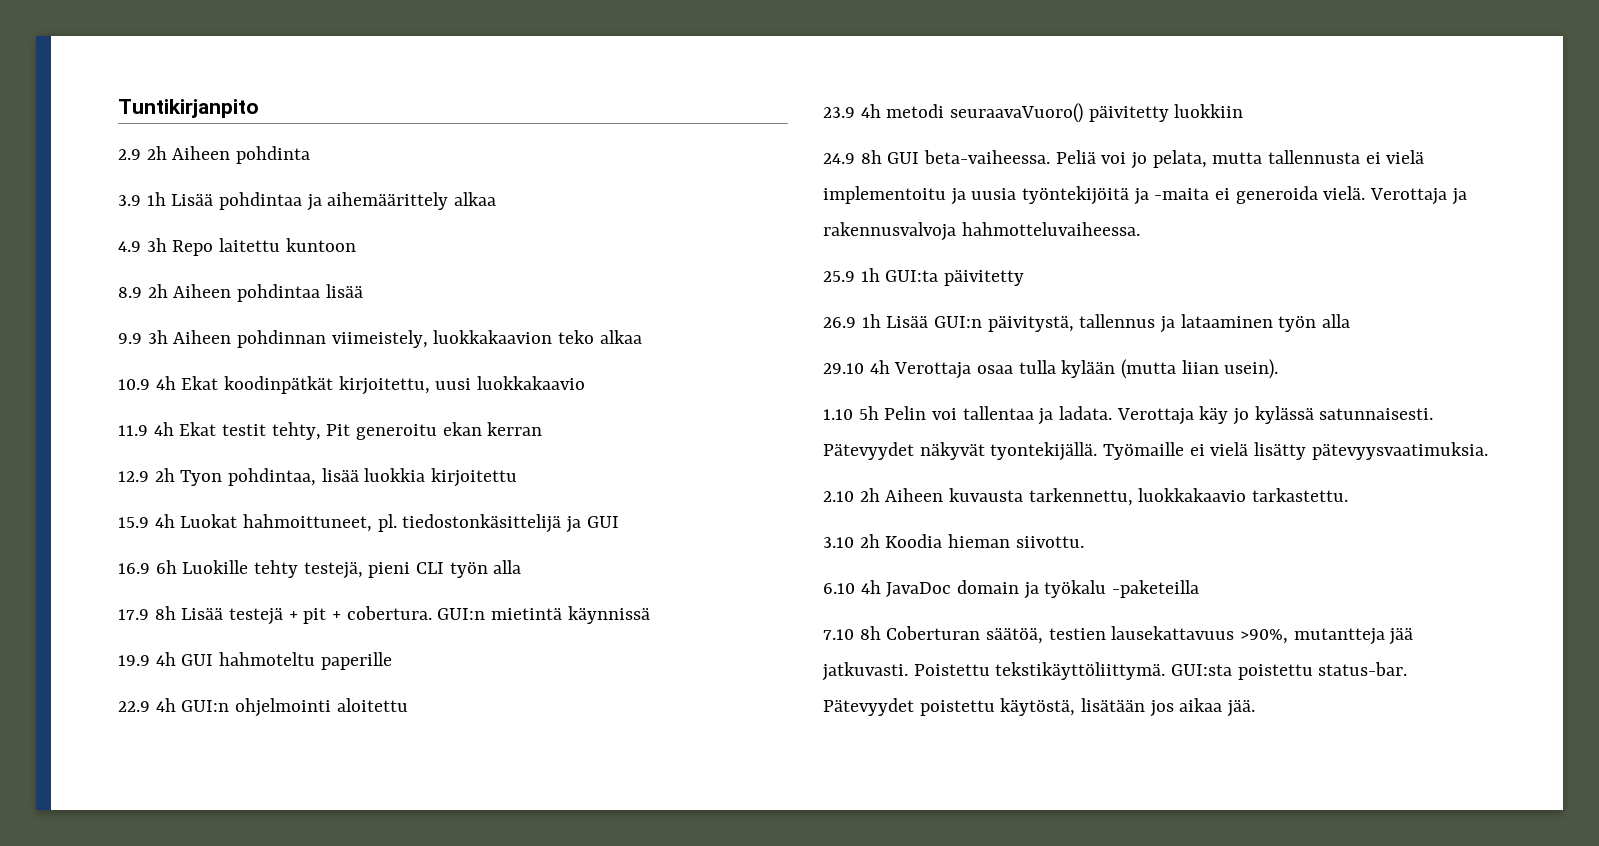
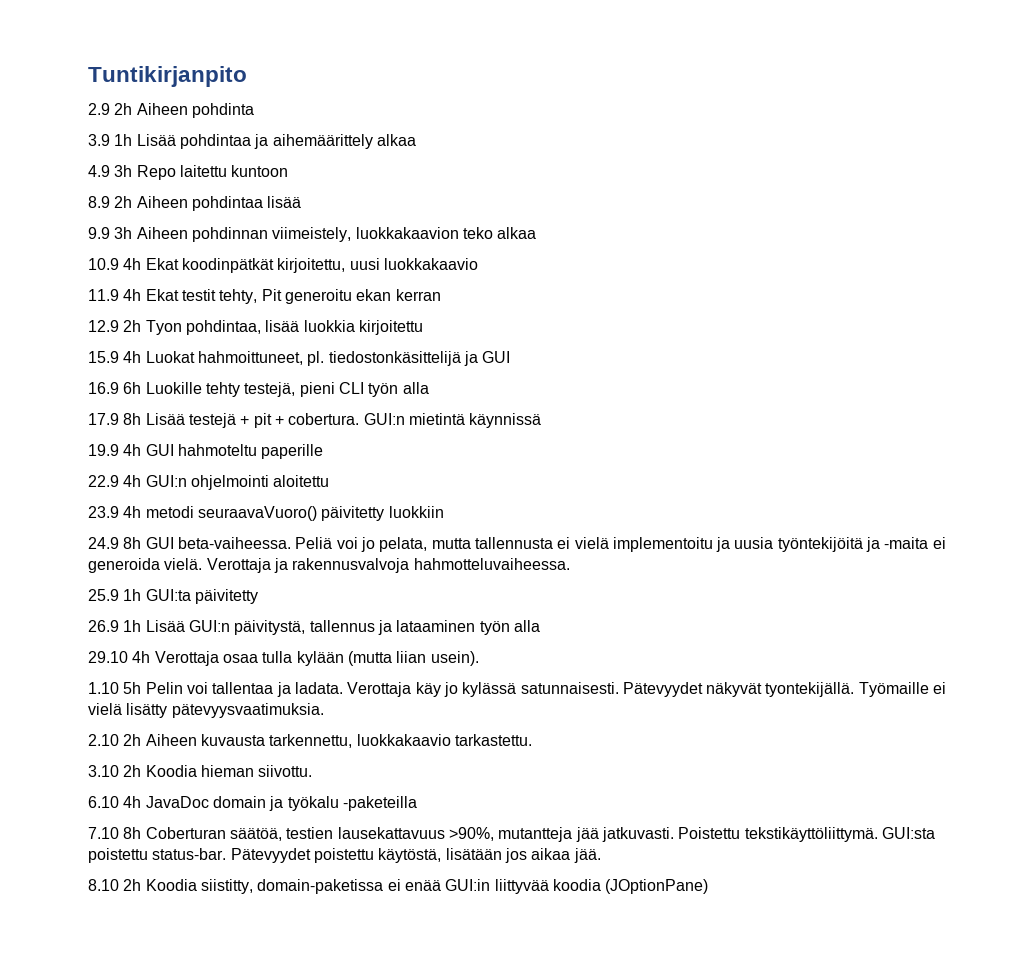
(1256, 708) none -> [88,879,709,894] // 8.10 2h Koodia siistitty, domain-paketissa ei enää GUI:in liittyvää koodia (JOptionPane)

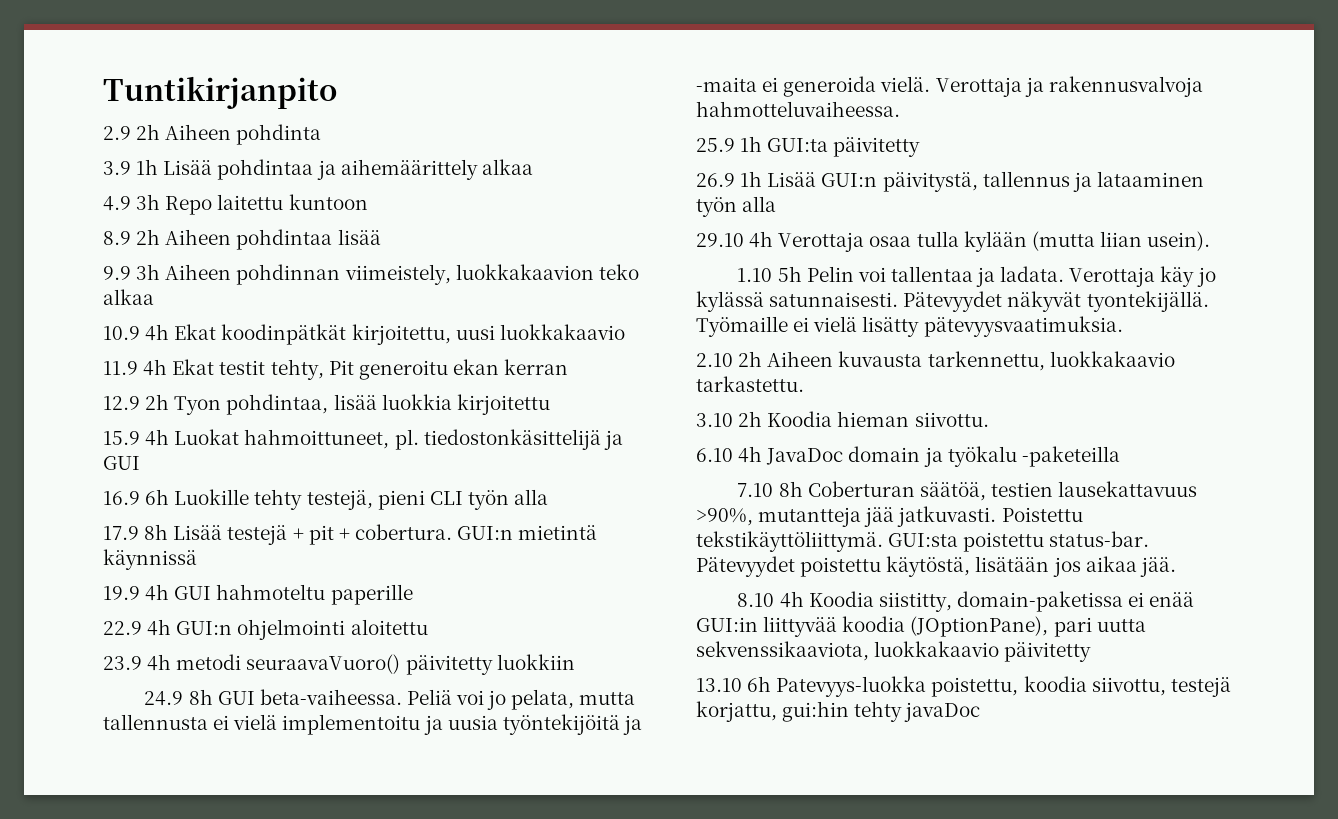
[123,879,142,891] 2h -> [779,591,804,608] 4h
[605,879,709,894] (JOptionPane) -> [910,616,1146,637] [696,641,1092,662] [696,676,1231,697] [696,701,981,722] (JOptionPane), pari uutta sekvenssikaaviota, luokkakaavio päivitetty // 13.10 6h Patevyys-luokka poistettu, koodia siivottu, testejä korjattu, gui:hin tehty javaDoc

